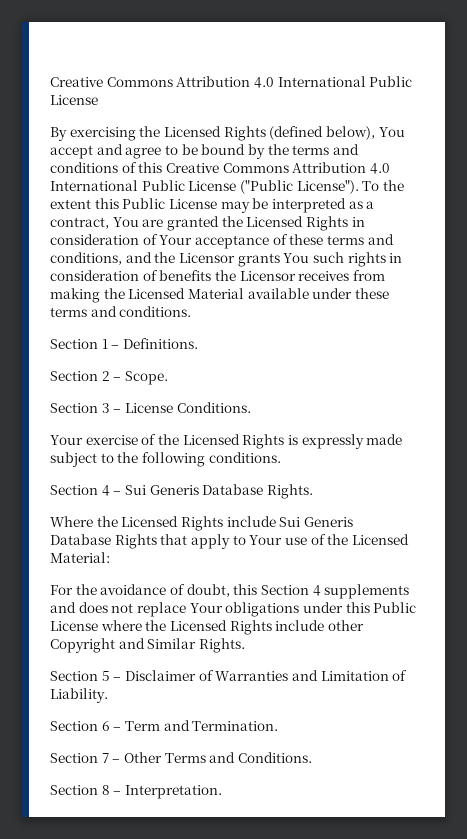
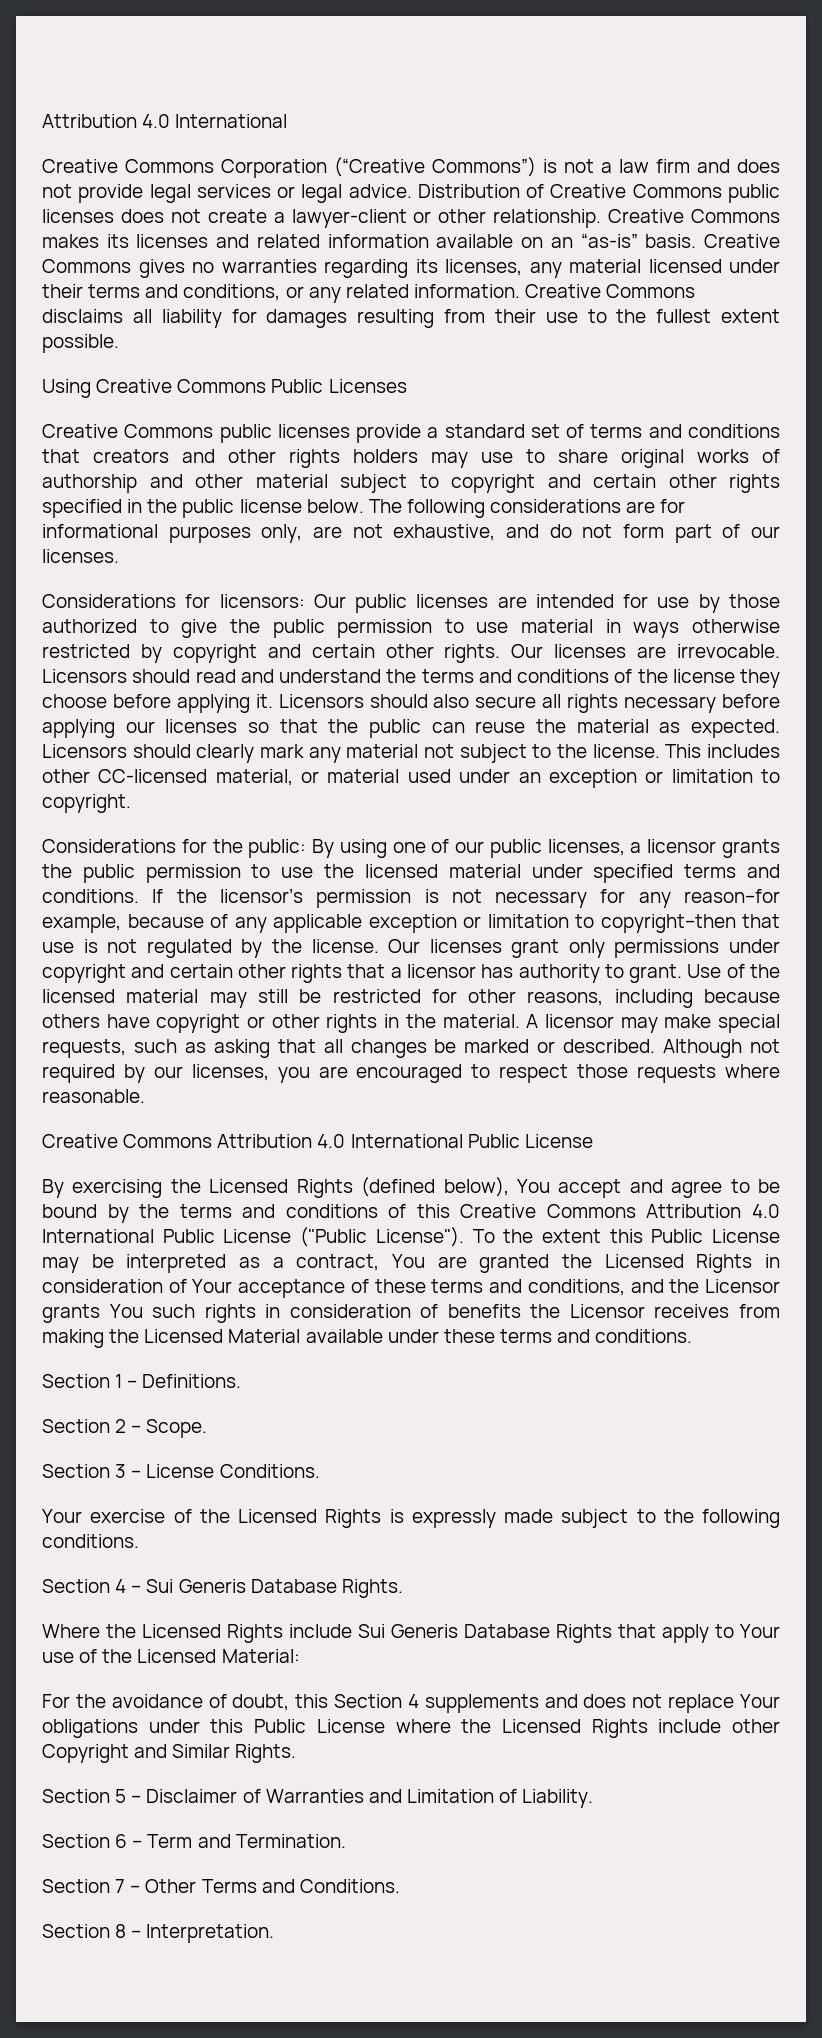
(50, 82) none -> [42,114,288,128] [42,157,780,178] [42,184,780,203] [42,209,780,228] [42,233,781,248] [42,259,780,278] [42,284,696,303] [42,309,781,328] [42,334,119,353] [42,379,407,398] [42,424,780,443] [42,449,780,468] [42,474,780,493] [42,499,686,518] [42,524,780,543] [42,549,119,563] [42,594,780,613] [42,619,780,638] [42,644,780,663] [42,669,780,688] [42,694,780,713] [42,719,780,738] [42,744,780,763] [42,769,781,788] [42,794,131,813] [42,839,780,858] [42,864,781,883] [42,888,780,908] [42,914,780,933] [42,939,781,958] [42,964,781,983] [42,989,780,1008] [42,1014,780,1033] [42,1039,781,1058] [42,1064,780,1083] [42,1089,145,1103] Attribution 4.0 International // Creative Commons Corporation (“Creative Commons”) is not a law firm and does not provide legal services or legal advice. Distribution of Creative Commons public licenses does not create a lawyer-client or other relationship. Creative Commons makes its licenses and related information available on an “as-is” basis. Creative Commons gives no warranties regarding its licenses, any material licensed under their terms and conditions, or any related information. Creative Commons disclaims all liability for damages resulting from their use to the fullest extent possible. // Using Creative Commons Public Licenses // Creative Commons public licenses provide a standard set of terms and conditions that creators and other rights holders may use to share original works of authorship and other material subject to copyright and certain other rights specified in the public license below. The following considerations are for informational purposes only, are not exhaustive, and do not form part of our licenses. // Considerations for licensors: Our public licenses are intended for use by those authorized to give the public permission to use material in ways otherwise restricted by copyright and certain other rights. Our licenses are irrevocable. Licensors should read and understand the terms and conditions of the license they choose before applying it. Licensors should also secure all rights necessary before applying our licenses so that the public can reuse the material as expected. Licensors should clearly mark any material not subject to the license. This includes other CC-licensed material, or material used under an exception or limitation to copyright. // Considerations for the public: By using one of our public licenses, a licensor grants the public permission to use the licensed material under specified terms and conditions. If the licensor’s permission is not necessary for any reason–for example, because of any applicable exception or limitation to copyright–then that use is not regulated by the license. Our licenses grant only permissions under copyright and certain other rights that a licensor has authority to grant. Use of the licensed material may still be restricted for other reasons, including because others have copyright or other rights in the material. A licensor may make special requests, such as asking that all changes be marked or described. Although not required by our licenses, you are encouraged to respect those requests where reasonable. //

